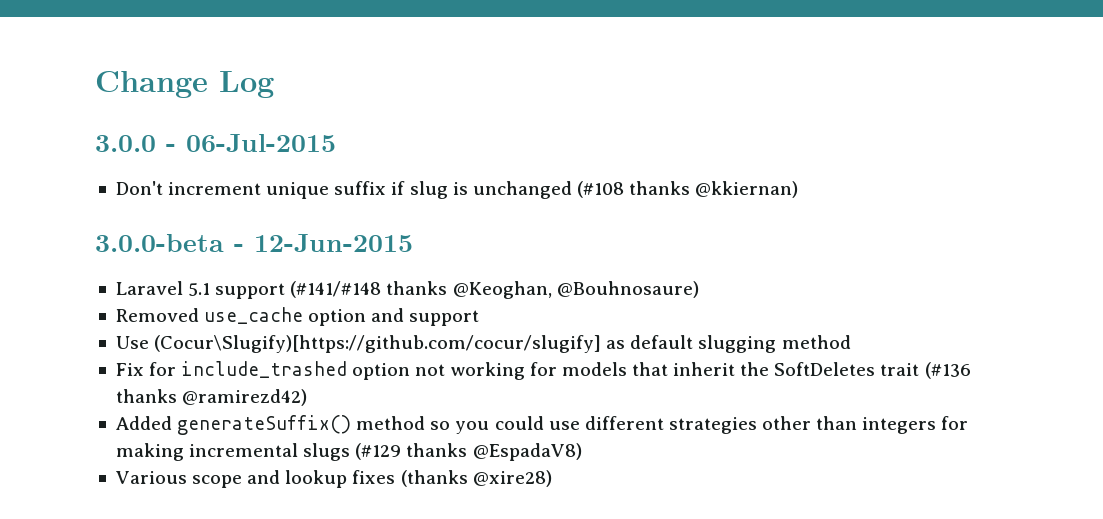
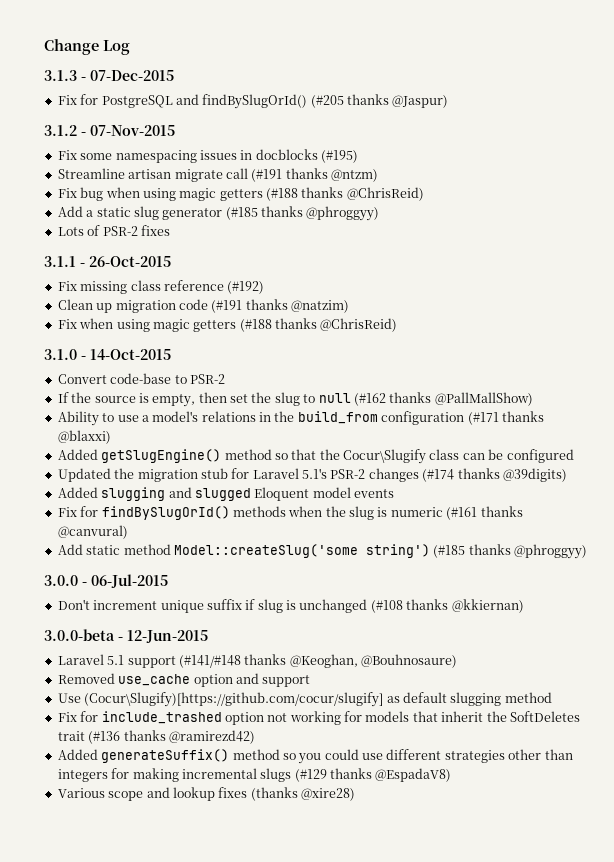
(274, 84) none -> [44,70,174,81] [57,94,449,109] [44,125,175,136] [57,149,358,163] [57,168,378,182] [57,187,424,201] [57,206,380,221] [57,225,170,236] [44,256,171,267] [57,280,265,294] [57,299,349,313] [57,318,398,332] [44,349,171,360] [57,373,225,384] [57,392,533,407] [57,411,544,426] [57,430,111,444] [57,449,574,464] [57,468,567,482] [57,487,394,501] [57,506,523,520] [57,525,128,539] [57,544,587,559] // 3.1.3 - 07-Dec-2015 // Fix for PostgreSQL and findBySlugOrId() (#205 thanks @Jaspur) // 3.1.2 - 07-Nov-2015 // Fix some namespacing issues in docblocks (#195) // Streamline artisan migrate call (#191 thanks @ntzm) // Fix bug when using magic getters (#188 thanks @ChrisReid) // Add a static slug generator (#185 thanks @phroggyy) // Lots of PSR-2 fixes // 3.1.1 - 26-Oct-2015 // Fix missing class reference (#192) // Clean up migration code (#191 thanks @natzim) // Fix when using magic getters (#188 thanks @ChrisReid) // 3.1.0 - 14-Oct-2015 // Convert code-base to PSR-2 // If the source is empty, then set the slug to null (#162 thanks @PallMallShow) // Ability to use a model's relations in the build_from configuration (#171 thanks @blaxxi) // Added getSlugEngine() method so that the Cocur\Slugify class can be configured // Updated the migration stub for Laravel 5.1's PSR-2 changes (#174 thanks @39digits) // Added slugging and slugged Eloquent model events // Fix for findBySlugOrId() methods when the slug is numeric (#161 thanks @canvural) // Add static method Model::createSlug('some string') (#185 thanks @phroggyy)

